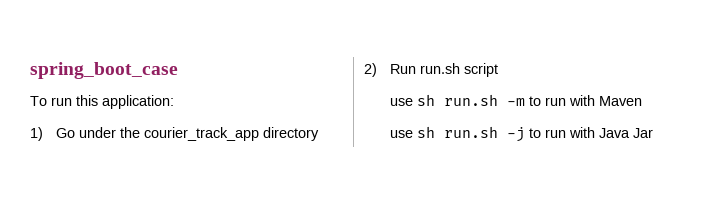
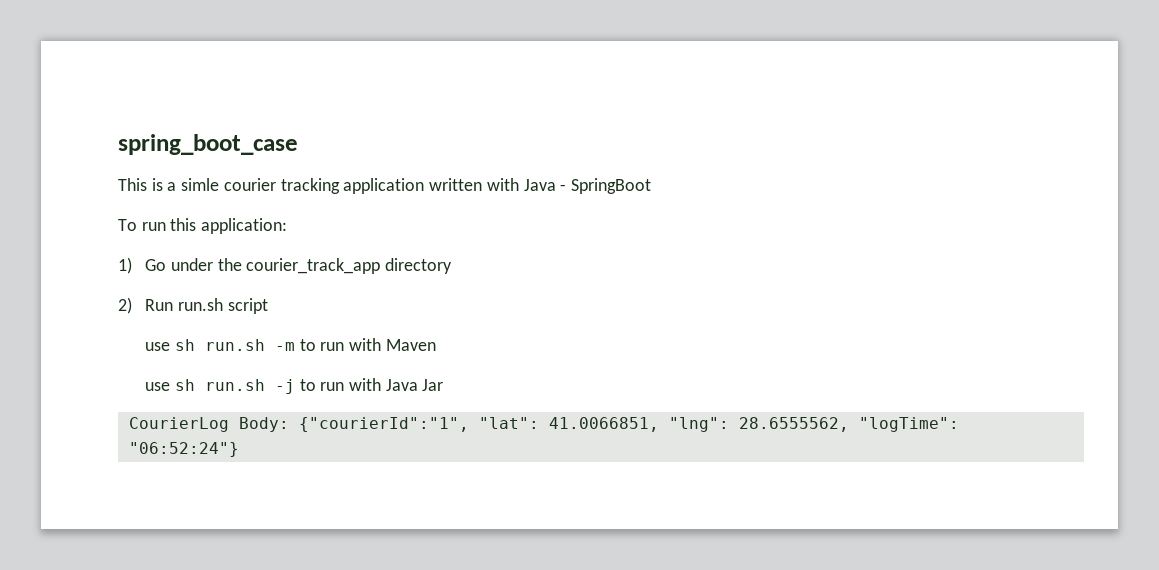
(178, 70) none -> [118,178,651,194] // This is a simle courier tracking application written with Java - SpringBoot
(653, 133) none -> [128,417,959,432] [128,442,239,457] // CourierLog Body: {"courierId":"1", "lat": 41.0066851, "lng": 28.6555562, "logTime": "06:52:24"}

